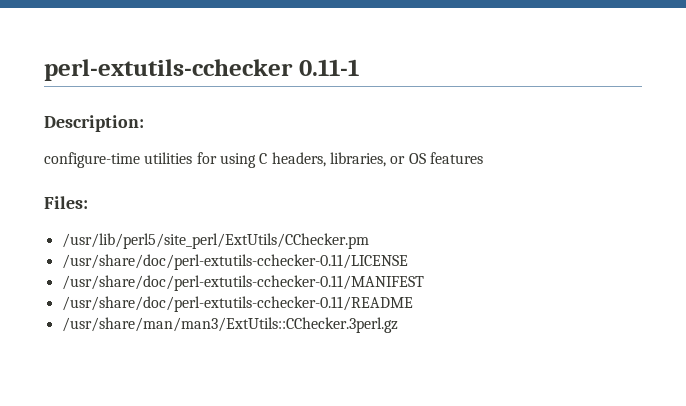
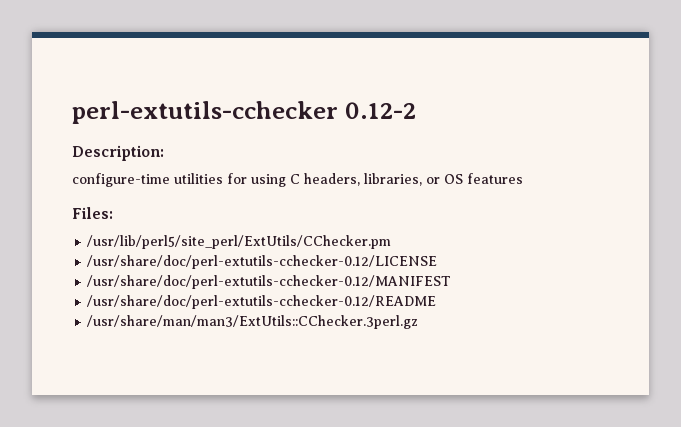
[298,59,359,76] 0.11-1 -> [344,102,416,119] 0.12-2
[61,254,408,270] [61,275,424,291] [61,296,413,312] /usr/share/doc/perl-extutils-cchecker-0.11/LICENSE // /usr/share/doc/perl-extutils-cchecker-0.11/MANIFEST // /usr/share/doc/perl-extutils-cchecker-0.11/README -> [87,255,438,269] [87,275,452,289] [87,295,437,309] /usr/share/doc/perl-extutils-cchecker-0.12/LICENSE // /usr/share/doc/perl-extutils-cchecker-0.12/MANIFEST // /usr/share/doc/perl-extutils-cchecker-0.12/README

